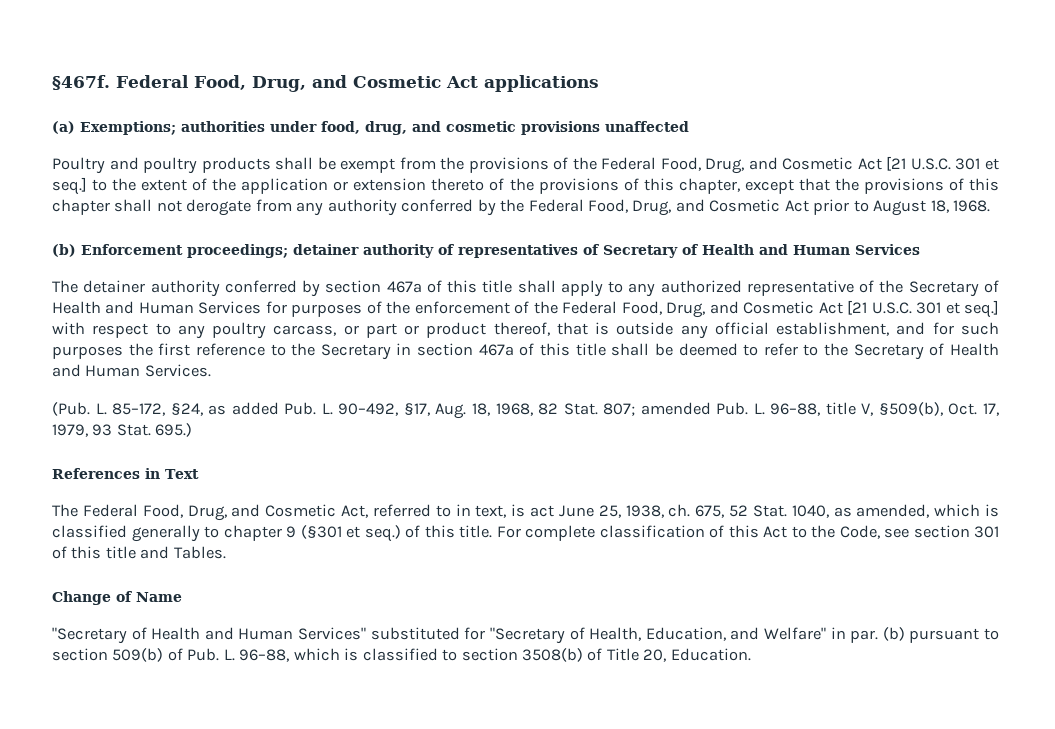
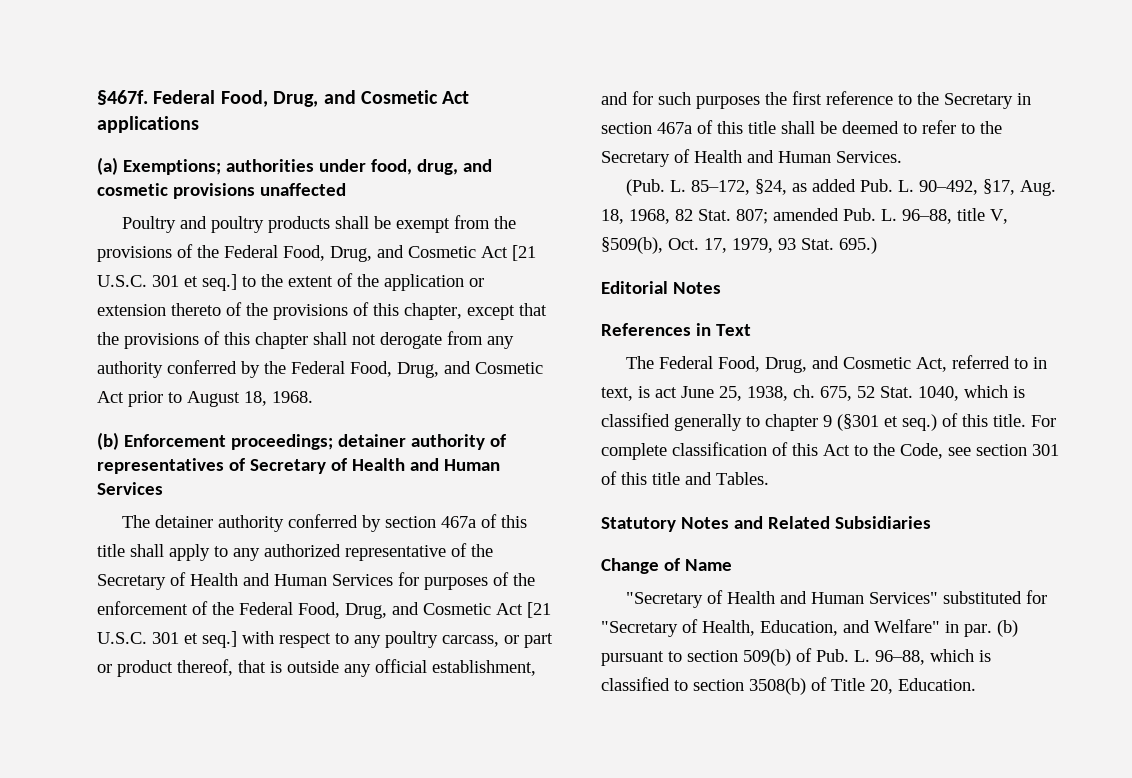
(193, 430) none -> [601,281,721,294] // Editorial Notes
[833,504,930,518] as amended, -> (959, 393) none
(226, 552) none -> [601,516,931,532] // Statutory Notes and Related Subsidiaries

